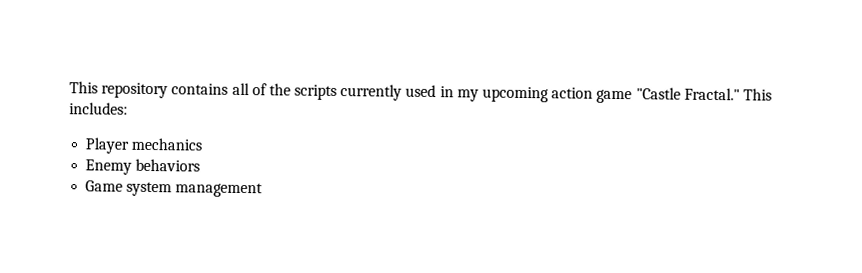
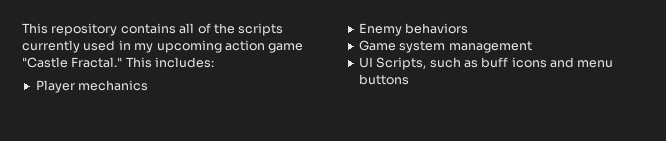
(264, 190) none -> [358,57,614,70] [358,74,409,85] // UI Scripts, such as buff icons and menu buttons

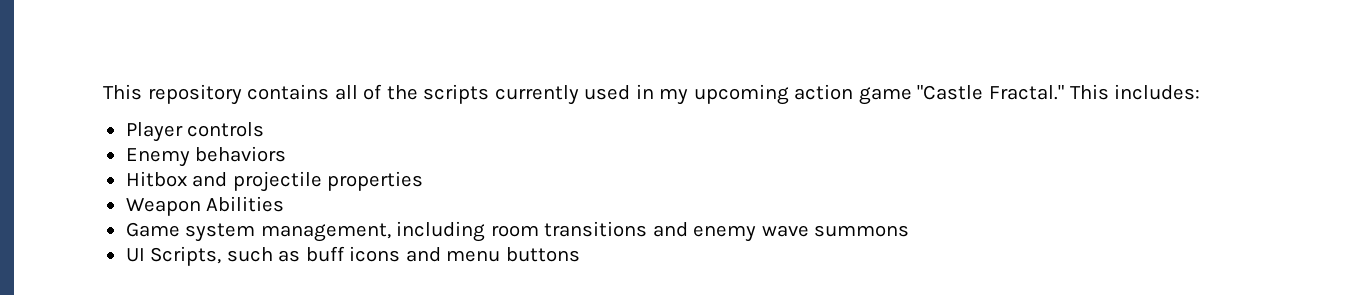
[78,80,149,91] mechanics -> [187,122,265,137] controls
[358,40,532,53] Game system management -> [125,171,424,192] [125,196,285,216] [125,221,910,242] Hitbox and projectile properties // Weapon Abilities // Game system management, including room transitions and enemy wave summons

